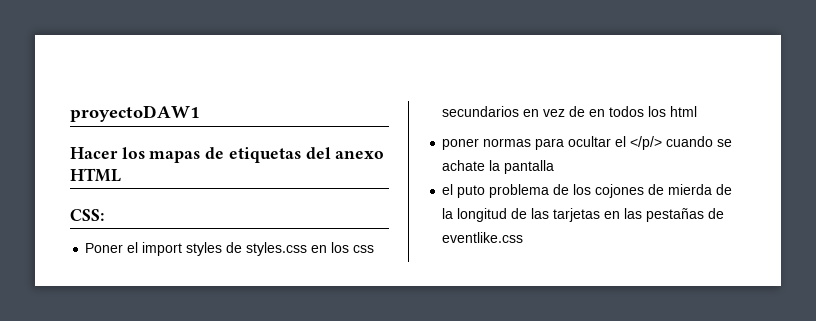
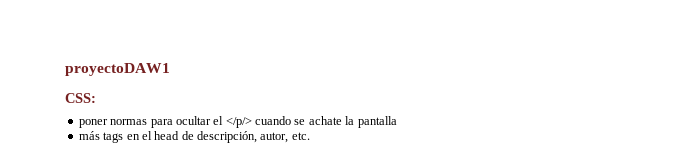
[70,147,385,163] [70,168,121,182] [70,209,104,221] [85,242,375,256] [442,106,698,117] Hacer los mapas de etiquetas del anexo HTML // CSS: // Poner el import styles de styles.css en los css secundarios en vez de en todos los html -> [65,93,96,103] CSS:
[442,184,733,198] [442,208,725,222] [442,232,524,243] el puto problema de los cojones de mierda de la longitud de las tarjetas en las pestañas de eventlike.css -> [78,131,310,143] más tags en el head de descripción, autor, etc.

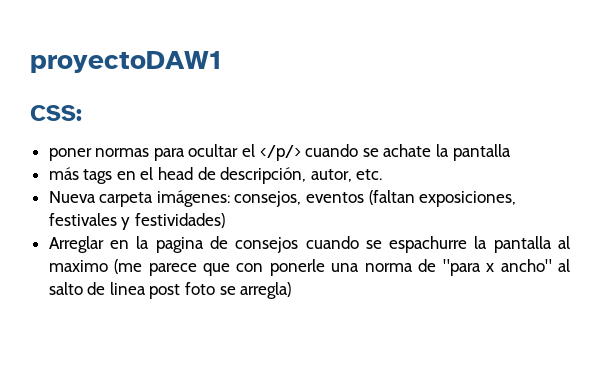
(310, 136) none -> [48,190,517,207] [48,213,225,230] [48,236,570,253] [48,259,570,276] [48,282,292,299] // Nueva carpeta imágenes: consejos, eventos (faltan exposiciones, festivales y festividades) // Arreglar en la pagina de consejos cuando se espachurre la pantalla al maximo (me parece que con ponerle una norma de "para x ancho" al salto de linea post foto se arregla)

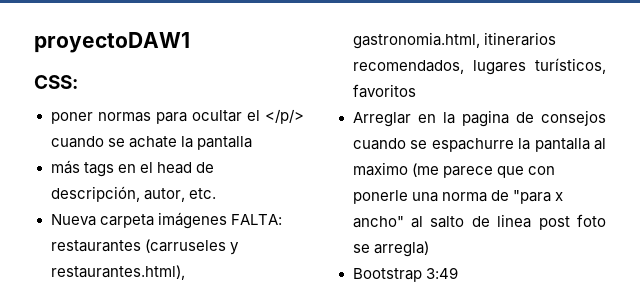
[156,190,517,207] [48,213,225,230] imágenes: consejos, eventos (faltan exposiciones, festivales y festividades) -> [157,212,282,229] [50,239,239,255] [50,265,185,280] [352,32,556,49] [352,58,606,75] [352,84,416,98] imágenes FALTA: restaurantes (carruseles y restaurantes.html), gastronomia.html, itinerarios recomendados, lugares turísticos, favoritos
(292, 290) none -> [352,267,458,282] // Bootstrap 3:49

